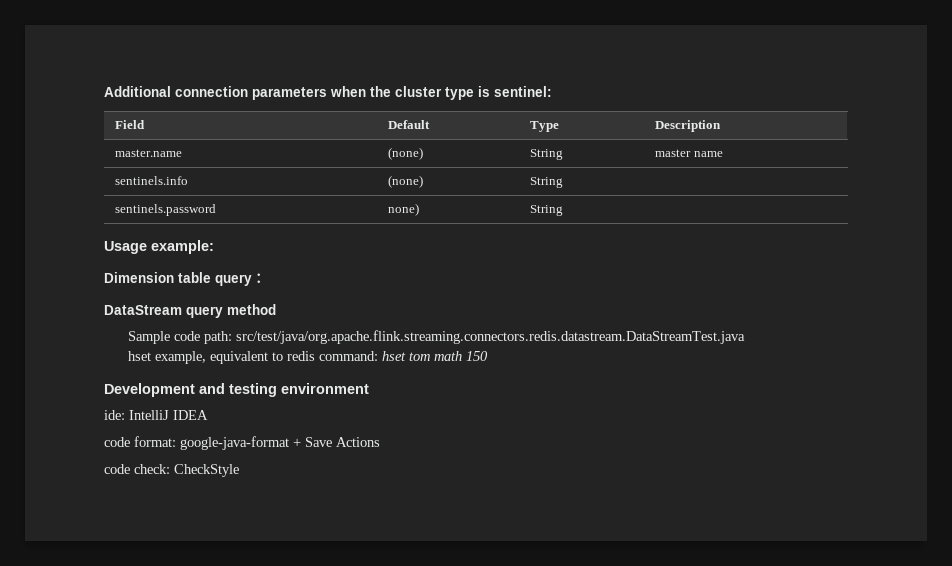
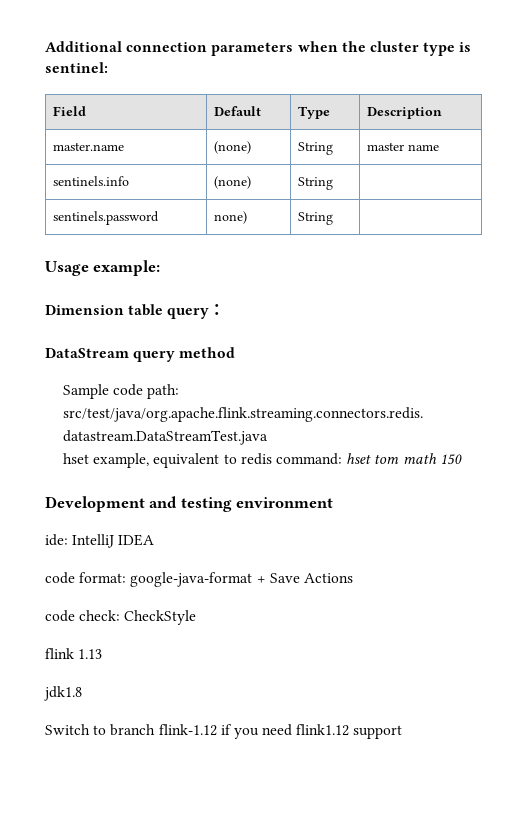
(239, 470) none -> [45,648,103,659] [44,686,82,701] [45,724,403,739] // flink 1.13 // jdk1.8 // Switch to branch flink-1.12 if you need flink1.12 support

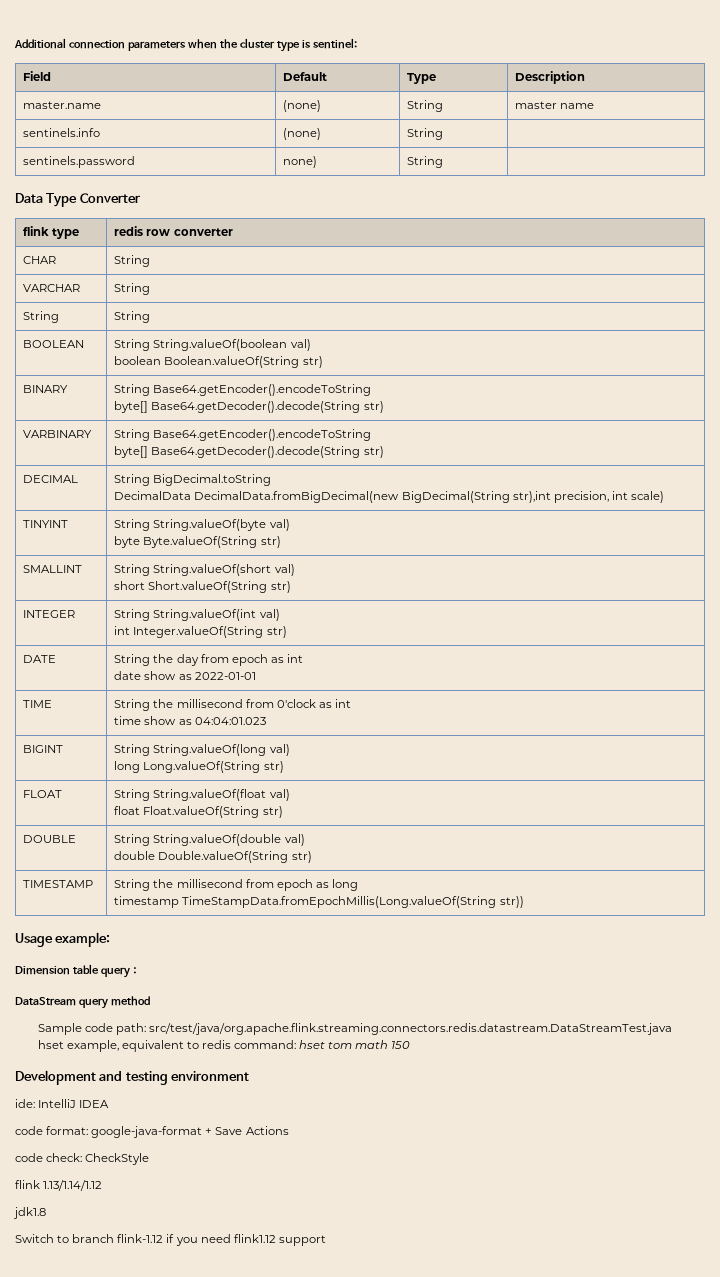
(333, 218) none -> [15,193,140,207] [23,226,80,239] [114,226,233,236] [23,256,57,264] [114,255,151,267] [23,284,81,292] [114,283,151,295] [23,311,60,323] [114,311,151,323] [23,340,85,348] [114,339,311,351] [114,356,323,368] [23,385,69,393] [114,384,372,396] [114,401,384,413] [23,430,93,438] [114,429,372,441] [114,446,384,458] [23,475,79,483] [114,474,272,486] [114,491,664,503] [23,520,69,528] [114,519,290,531] [114,536,281,548] [23,565,83,573] [114,564,295,576] [114,581,291,593] [23,610,76,618] [114,609,280,621] [114,626,287,638] [23,655,57,663] [114,654,303,666] [114,671,256,680] [23,700,53,708] [114,699,351,711] [114,716,266,725] [23,745,64,753] [114,744,290,756] [114,761,284,773] [23,790,63,798] [114,789,290,801] [114,806,283,818] [23,835,77,843] [114,834,305,846] [114,851,312,863] [23,880,94,888] [114,879,358,891] [114,896,524,908] // Data Type Converter // flink type | redis row converter // CHAR | String // VARCHAR | String // String | String // BOOLEAN | String String.valueOf(boolean val) // boolean Boolean.valueOf(String str) // BINARY | String Base64.getEncoder().encodeToString // byte[] Base64.getDecoder().decode(String str) // VARBINARY | String Base64.getEncoder().encodeToString // byte[] Base64.getDecoder().decode(String str) // DECIMAL | String BigDecimal.toString // DecimalData DecimalData.fromBigDecimal(new BigDecimal(String str),int precision, int scale) // TINYINT | String String.valueOf(byte val) // byte Byte.valueOf(String str) // SMALLINT | String String.valueOf(short val) // short Short.valueOf(String str) // INTEGER | String String.valueOf(int val) // int Integer.valueOf(String str) // DATE | String the day from epoch as int // date show as 2022-01-01 // TIME | String the millisecond from 0'clock as int // time show as 04:04:01.023 // BIGINT | String String.valueOf(long val) // long Long.valueOf(String str) // FLOAT | String String.valueOf(float val) // float Float.valueOf(String str) // DOUBLE | String String.valueOf(double val) // double Double.valueOf(String str) // TIMESTAMP | String the millisecond from epoch as long // timestamp TimeStampData.fromEpochMillis(Long.valueOf(String str))
[78,649,103,659] 1.13 -> [43,1180,103,1191] 1.13/1.14/1.12

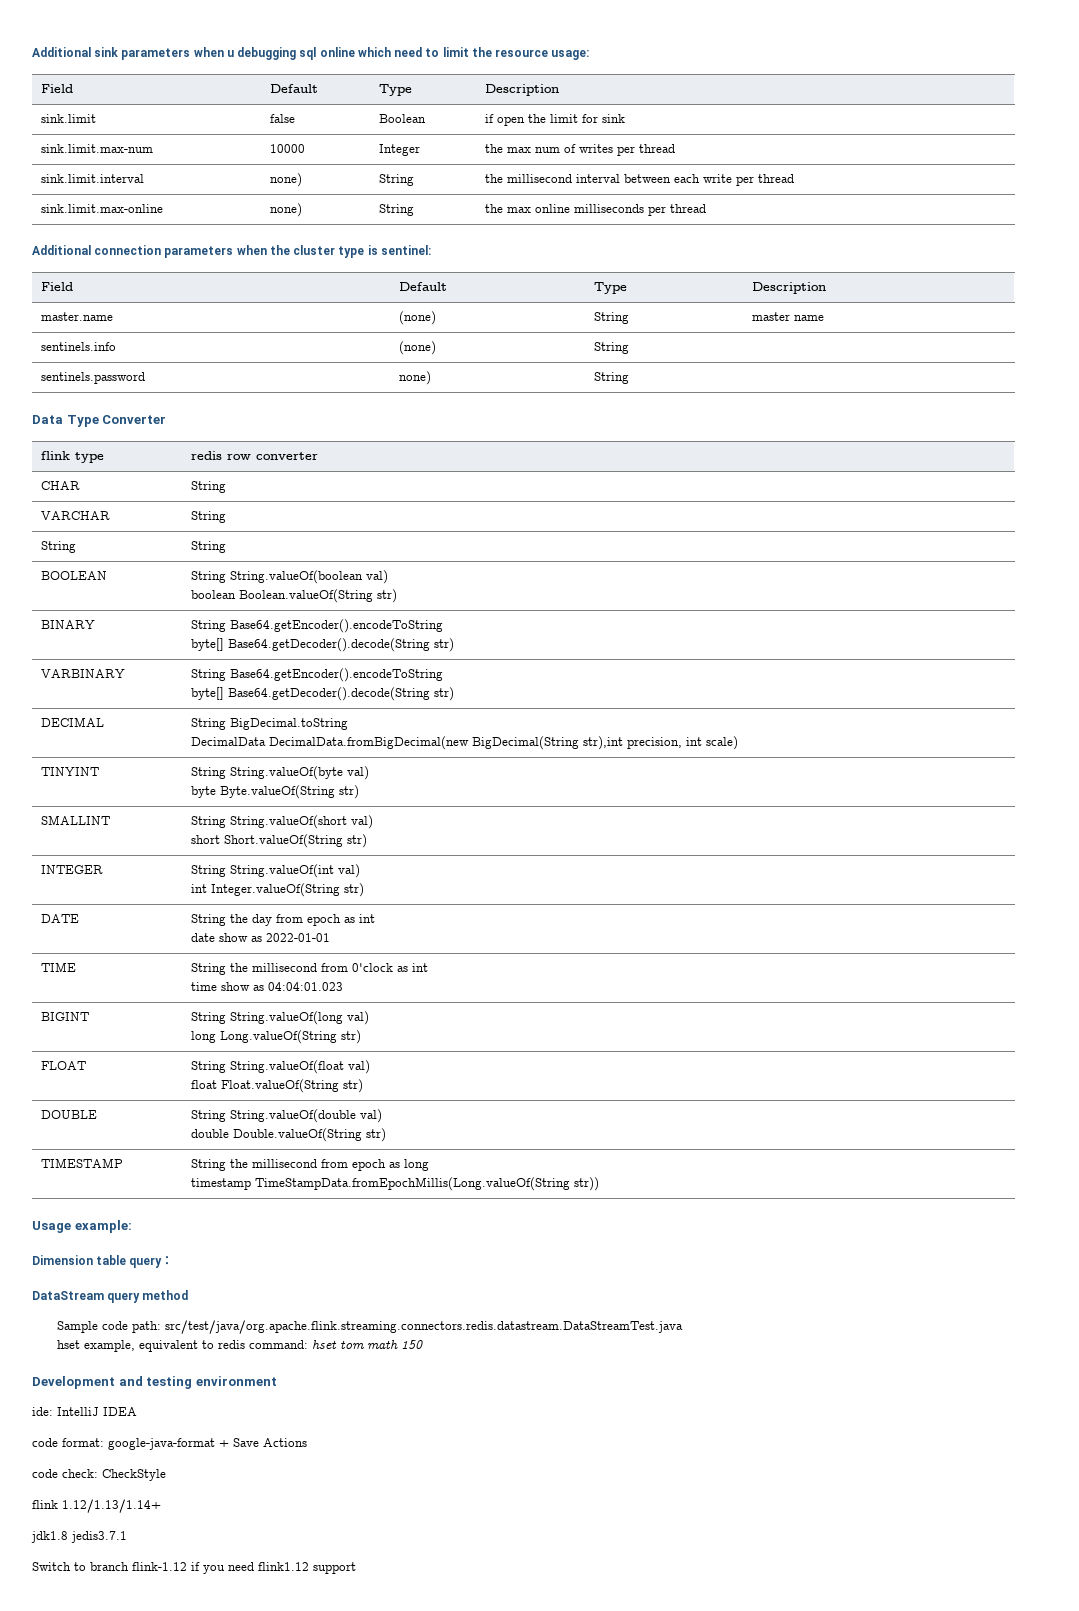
[14,38,66,49] Additional -> [32,47,590,60] [41,84,74,93] [270,84,319,93] [379,84,413,96] [485,84,560,96] [41,114,97,123] [270,114,296,123] [379,114,427,123] [485,114,626,126] [41,144,154,153] [270,144,306,153] [379,144,421,156] [485,144,676,156] [41,174,145,183] [270,173,303,187] [379,174,415,186] [485,174,795,186] [41,204,164,213] [270,203,303,217] [379,204,415,216] [485,204,707,216] [32,245,91,255] Additional sink parameters when u debugging sql online which need to limit the resource usage: // Field | Default | Type | Description // sink.limit | false | Boolean | if open the limit for sink // sink.limit.max-num | 10000 | Integer | the max num of writes per thread // sink.limit.interval | none) | String | the millisecond interval between each write per thread // sink.limit.max-online | none) | String | the max online milliseconds per thread // Additional
[43,1180,103,1191] 1.13/1.14/1.12 -> [62,1499,161,1513] 1.12/1.13/1.14+
(46, 1213) none -> [71,1531,127,1543] jedis3.7.1

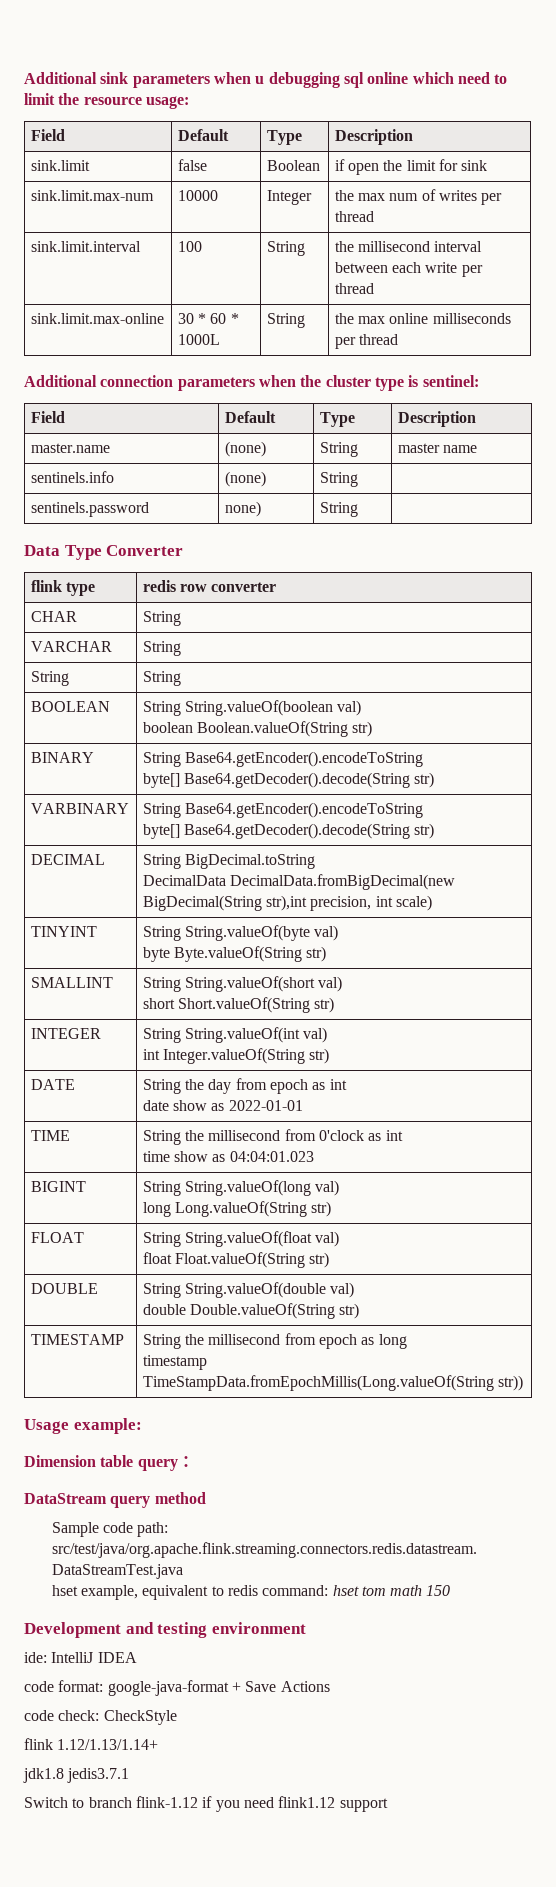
[270,173,303,187] none) -> [177,241,202,252] 100
[270,203,303,217] none) -> [177,313,239,324] [177,334,220,345] 30 * 60 * 1000L

